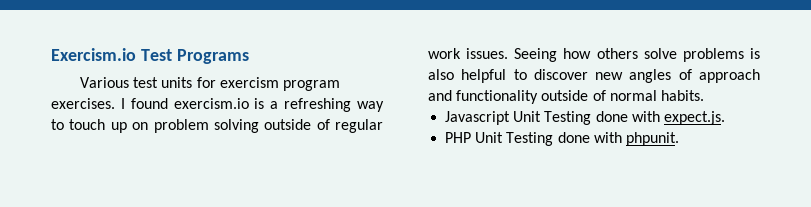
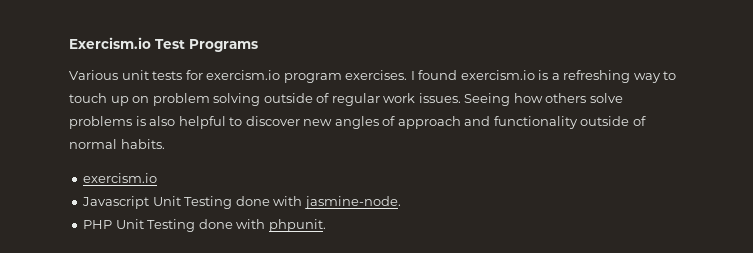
[133,77,279,88] test units for exercism -> [121,70,281,80] unit tests for exercism.io
(704, 95) none -> [83,173,158,183] // exercism.io
[663,111,725,125] expect.js. -> [303,196,401,209] jasmine-node.

